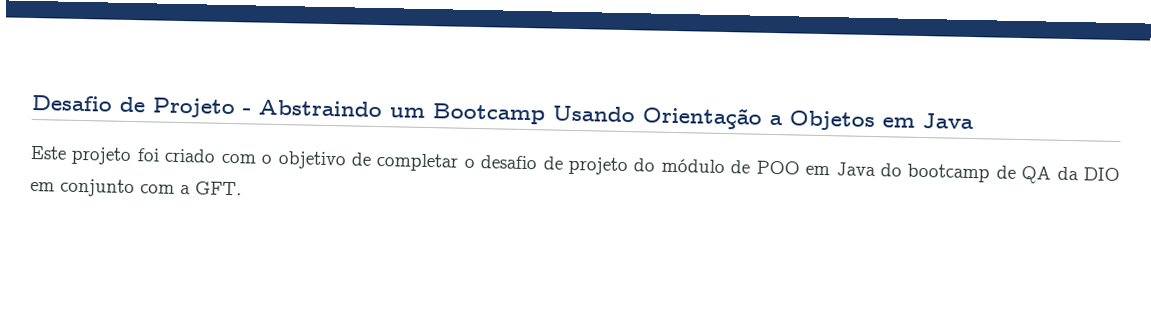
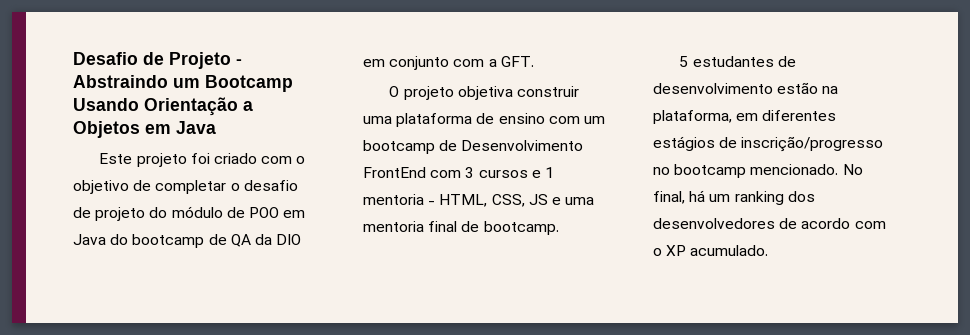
(242, 188) none -> [389,86,579,100] [363,113,605,127] [363,140,584,154] [363,167,554,178] [363,194,595,207] [363,221,559,235] [679,56,796,67] [653,82,839,94] [653,110,837,124] [653,136,884,152] [653,164,863,178] [653,190,815,205] [653,218,886,229] [653,245,769,256] // O projeto objetiva construir uma plataforma de ensino com um bootcamp de Desenvolvimento FrontEnd com 3 cursos e 1 mentoria - HTML, CSS, JS e uma mentoria final de bootcamp. // 5 estudantes de desenvolvimento estão na plataforma, em diferentes estágios de inscrição/progresso no bootcamp mencionado. No final, há um ranking dos desenvolvedores de acordo com o XP acumulado.

